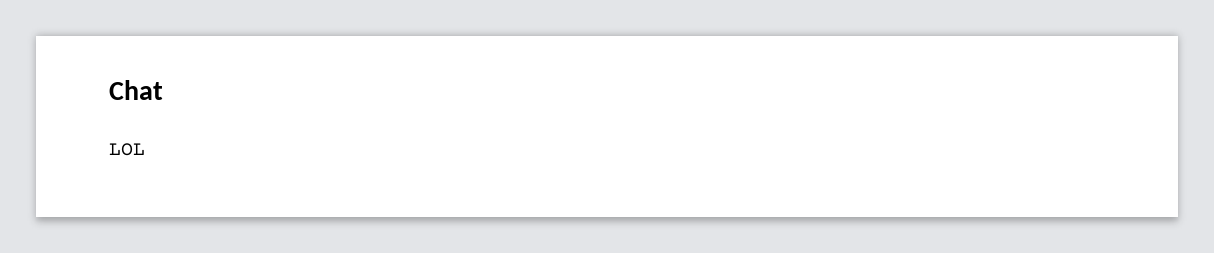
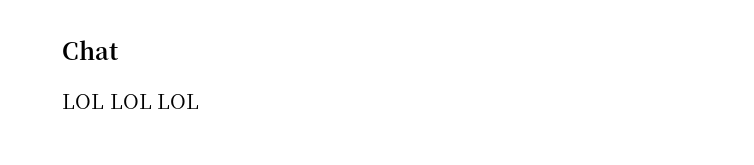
(145, 149) none -> [109,94,200,109] LOL LOL

